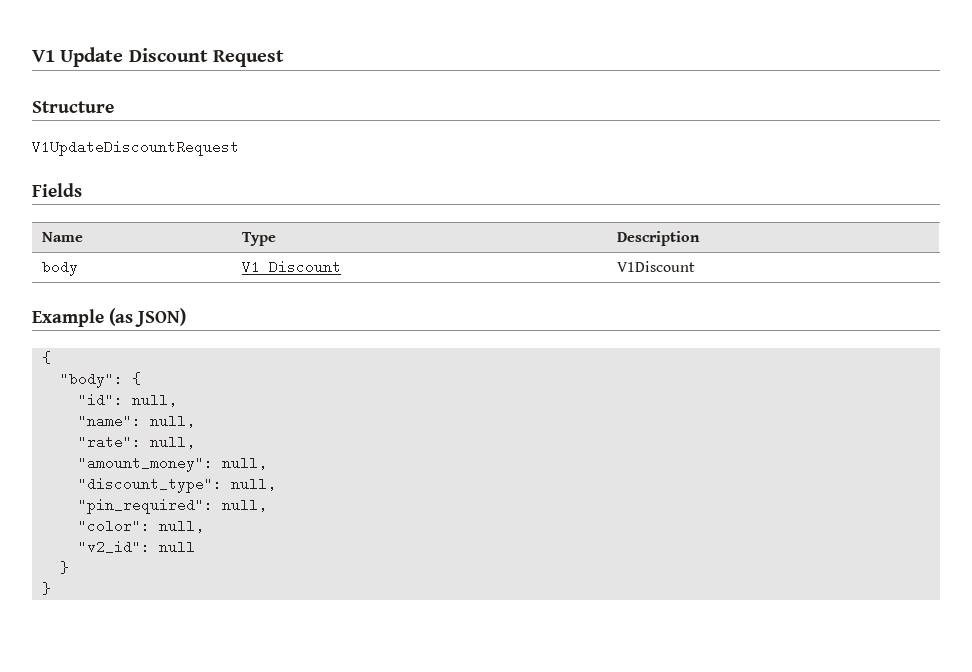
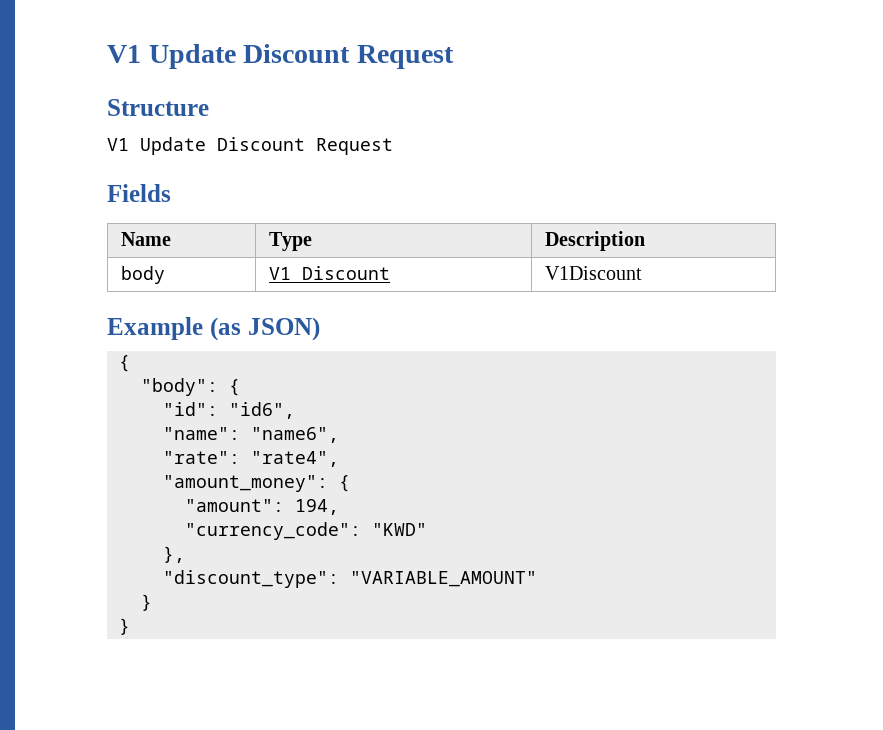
[32,140,239,156] V1UpdateDiscountRequest -> [107,137,393,155] V1 Update Discount Request
[131,393,177,407] null, -> [229,402,295,419] "id6",
[149,414,195,428] null, -> [251,427,339,443] "name6",
[149,435,195,449] null, -> [251,451,339,467] "rate4",
[221,456,267,470] [77,477,276,493] [77,498,267,514] [77,519,204,533] [77,540,195,554] null, // "discount_type": null, // "pin_required": null, // "color": null, // "v2_id": null -> [339,475,350,492] [185,499,339,515] [185,522,427,540] [163,546,185,563] [163,570,537,588] { // "amount": 194, // "currency_code": "KWD" // }, // "discount_type": "VARIABLE_AMOUNT"

